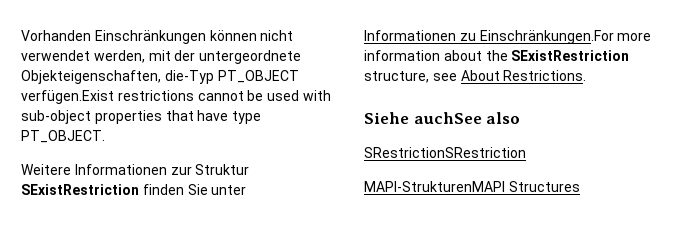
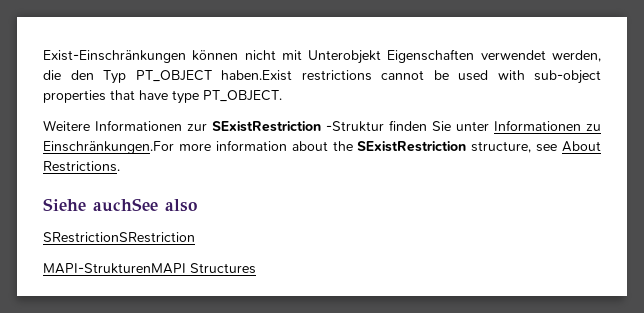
[21,30,294,44] [21,50,302,64] [21,70,299,84] [21,90,114,104] Vorhanden Einschränkungen können nicht verwendet werden, mit der untergeordnete Objekteigenschaften, die-Typ PT_OBJECT verfügen.Exist -> [43,49,601,64] [43,70,292,84] Exist-Einschränkungen können nicht mit Unterobjekt Eigenschaften verwendet werden, die den Typ PT_OBJECT haben.Exist
[195,164,250,175] [21,184,139,195] Struktur SExistRestriction -> [212,121,384,132] SExistRestriction -Struktur

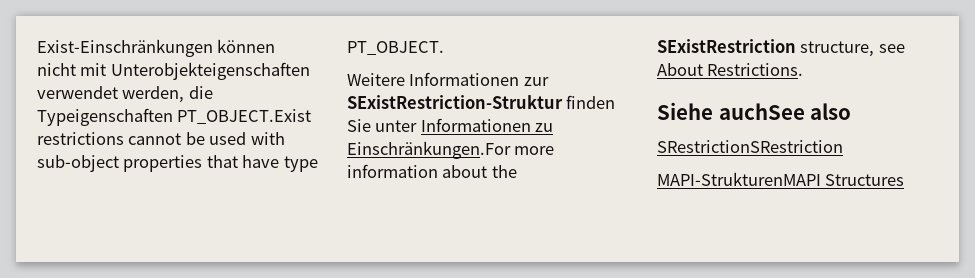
[308,49,475,64] Unterobjekt Eigenschaften -> [110,62,310,80] Unterobjekteigenschaften
[70,70,292,84] den Typ PT_OBJECT haben.Exist -> [37,108,312,126] Typeigenschaften PT_OBJECT.Exist
[212,121,384,132] SExistRestriction -Struktur -> [347,95,563,109] SExistRestriction-Struktur

